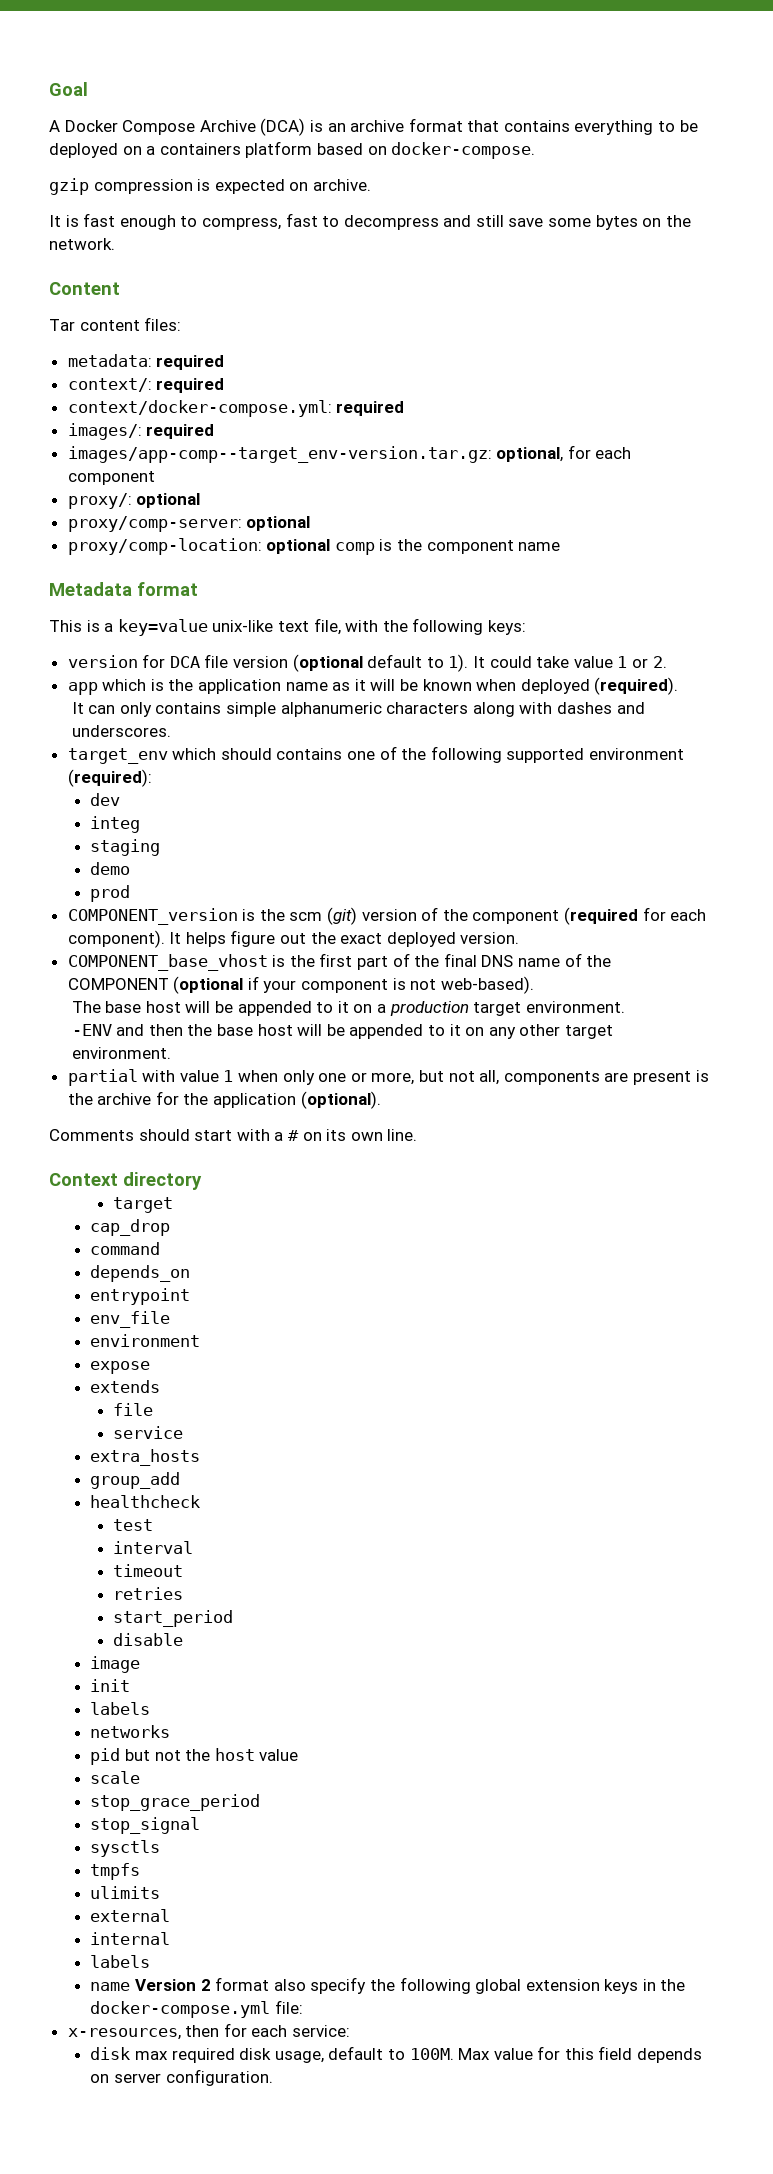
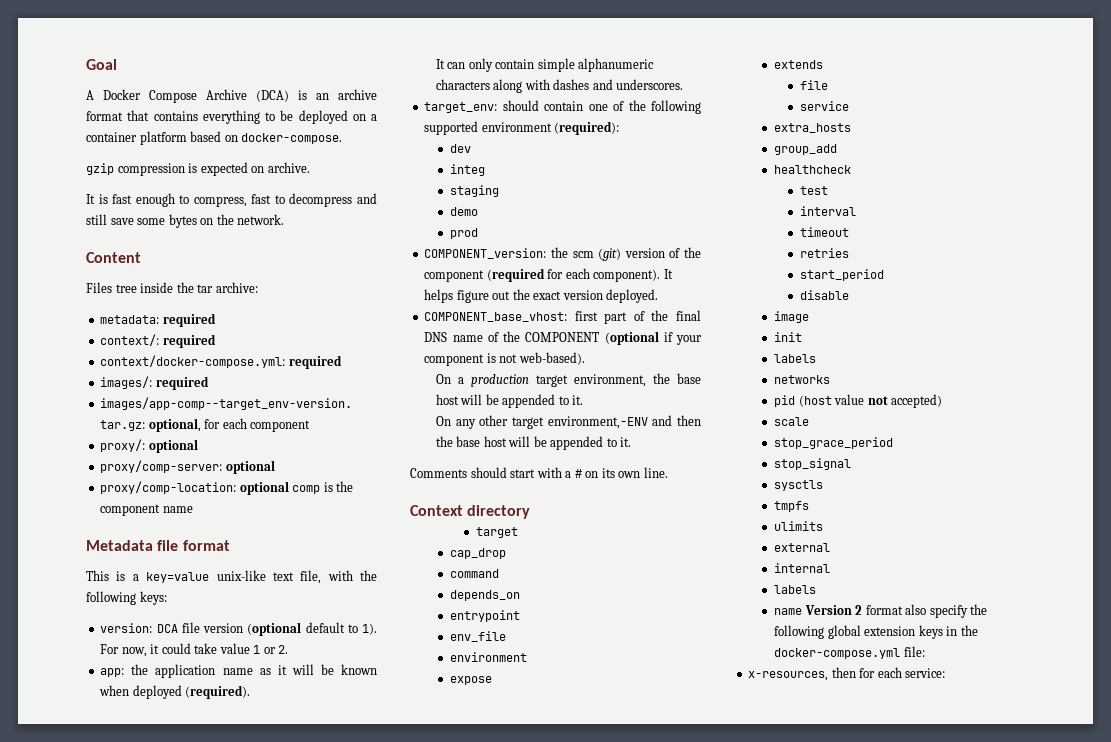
[159,143,241,155] containers -> [86,132,137,142] container
[49,317,182,331] Tar content files: -> [86,282,258,293] Files tree inside the tar archive:
(132, 589) none -> [157,540,179,551] file
[67,654,166,668] version for -> [100,623,153,633] version:
[473,656,486,668] It -> [100,644,160,657] For now, it
[67,679,164,695] app which is -> [100,668,125,677] app:
[155,702,222,714] contains -> [495,59,535,69] contain
[67,748,343,764] target_env which should contains -> [424,100,584,113] target_env: should contain
[67,908,256,925] COMPONENT_version is -> [424,248,547,259] COMPONENT_version:
[386,932,520,947] [67,954,315,971] deployed version. // COMPONENT_base_vhost is the -> [562,289,659,303] [424,312,568,322] version deployed. // COMPONENT_base_vhost:
[71,1001,625,1016] [71,1024,112,1036] The base host will be appended to it on a production target environment. // -ENV -> [435,373,701,387] [435,394,584,408] [435,415,648,429] On a production target environment, the base host will be appended to it. // On any other target environment,-ENV
[449,1024,613,1039] [71,1047,171,1059] [67,1069,709,1086] [67,1091,381,1109] it on any other target environment. // partial with value 1 when only one or more, but not all, components are present is the archive for the application (optional). -> [620,437,632,447] it.
[124,1748,299,1761] but not the host value -> [798,394,943,408] (host value not accepted)
[90,2046,703,2063] [90,2069,273,2086] // disk max required disk usage, default to 100M. Max value for this field depends on server configuration. -> (946, 673) none

